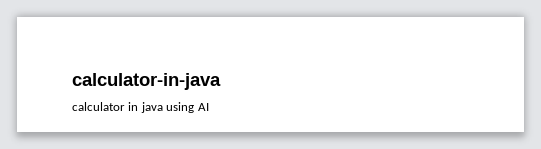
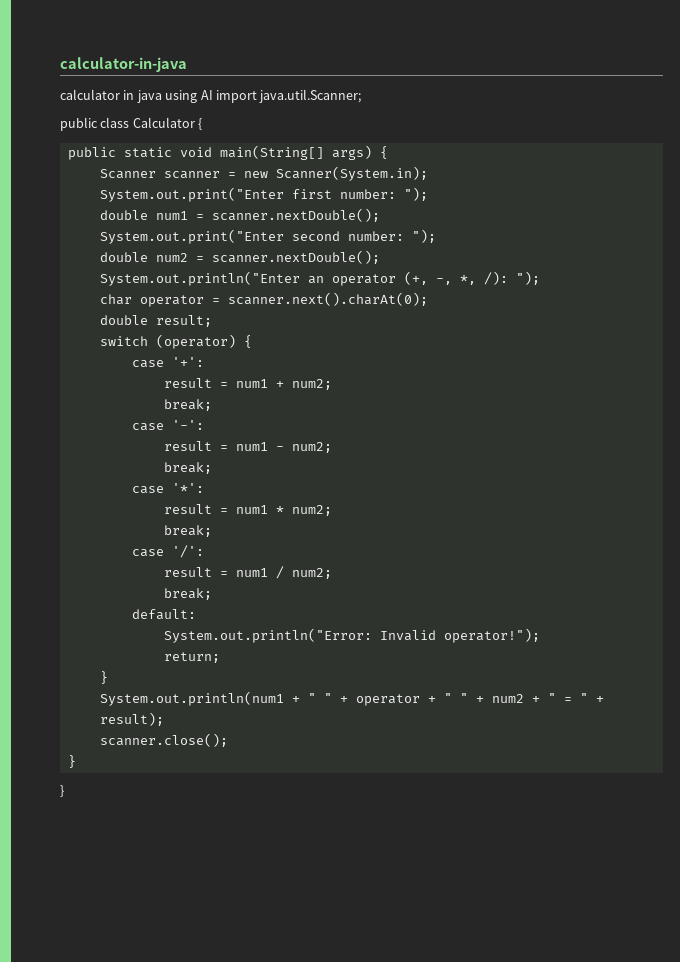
(209, 107) none -> [215,89,362,103] [60,117,203,131] [67,145,388,160] [99,166,428,181] [99,187,428,202] [99,208,380,222] [99,229,436,244] [99,250,380,264] [99,271,540,286] [99,292,428,307] [99,315,212,327] [99,334,252,349] [131,357,204,368] [163,378,332,390] [163,399,212,411] [131,420,204,431] [163,441,332,453] [163,462,212,474] [131,483,204,494] [163,504,332,516] [163,525,212,537] [131,545,204,558] [163,566,332,579] [163,588,212,600] [131,609,196,620] [163,628,540,643] [163,652,220,663] [99,671,108,684] [99,691,604,706] [99,712,164,726] [99,733,228,747] [67,755,76,768] [60,785,64,797] import java.util.Scanner; // public class Calculator { // public static void main(String[] args) { // Scanner scanner = new Scanner(System.in); // System.out.print("Enter first number: "); // double num1 = scanner.nextDouble(); // System.out.print("Enter second number: "); // double num2 = scanner.nextDouble(); // System.out.println("Enter an operator (+, -, *, /): "); // char operator = scanner.next().charAt(0); // double result; // switch (operator) { // case '+': // result = num1 + num2; // break; // case '-': // result = num1 - num2; // break; // case '*': // result = num1 * num2; // break; // case '/': // result = num1 / num2; // break; // default: // System.out.println("Error: Invalid operator!"); // return; // } // System.out.println(num1 + " " + operator + " " + num2 + " = " + result); // scanner.close(); // } // }

